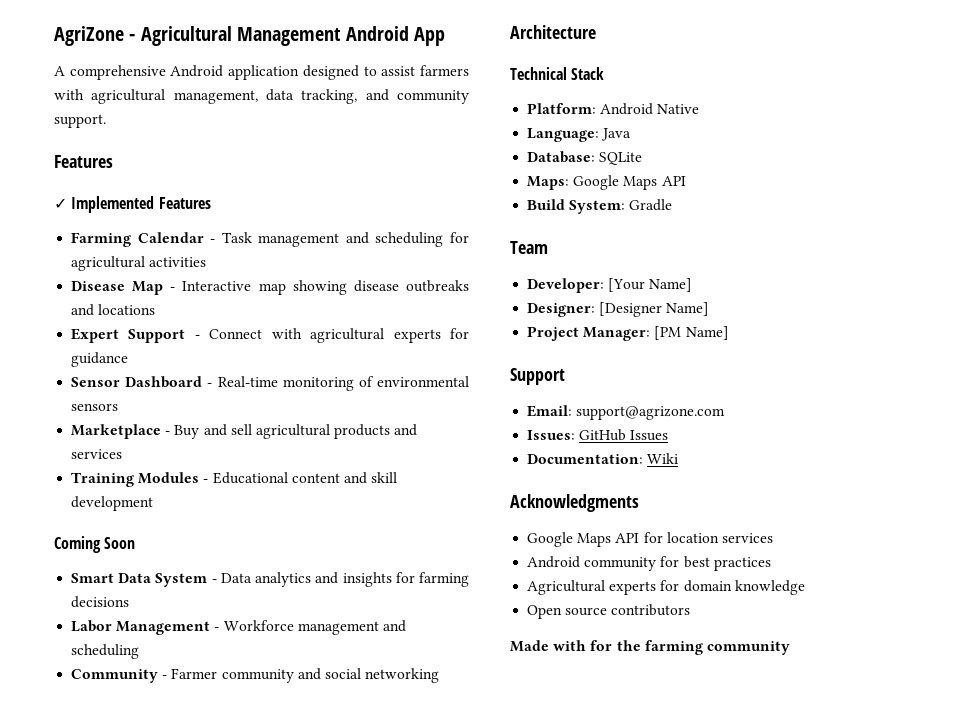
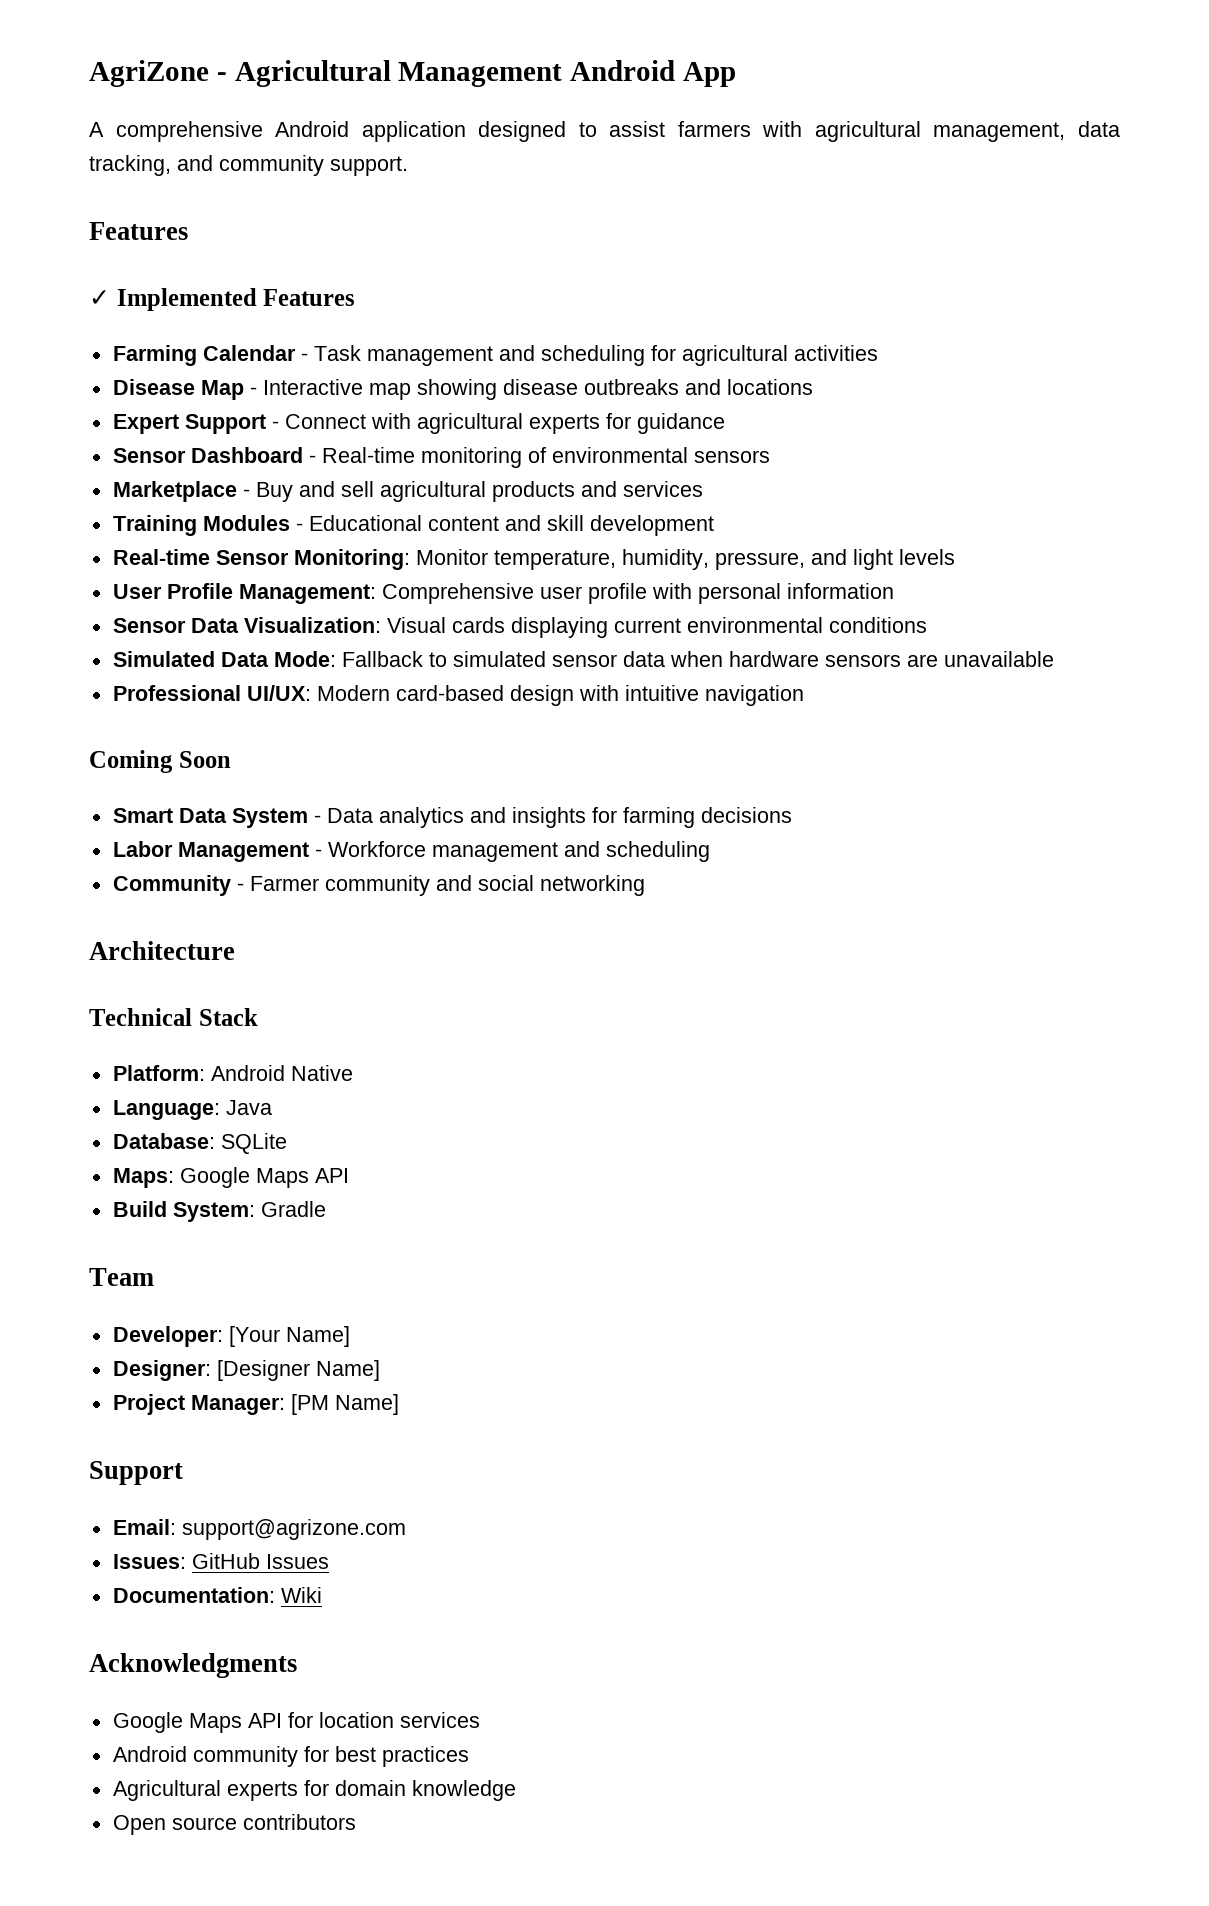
(154, 503) none -> [112,549,955,570] [112,583,894,604] [112,617,927,638] [112,651,1054,667] [112,685,804,706] // Real-time Sensor Monitoring: Monitor temperature, humidity, pressure, and light levels // User Profile Management: Comprehensive user profile with personal information // Sensor Data Visualization: Visual cards displaying current environmental conditions // Simulated Data Mode: Fallback to simulated sensor data when hardware sensors are unavailable // Professional UI/UX: Modern card-based design with intuitive navigation
[510,640,790,655] // Made with for the farming community -> (356, 1822) none

